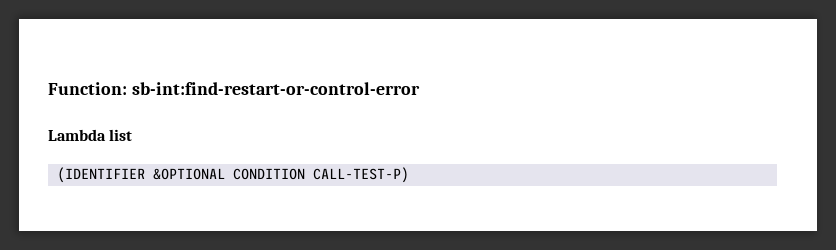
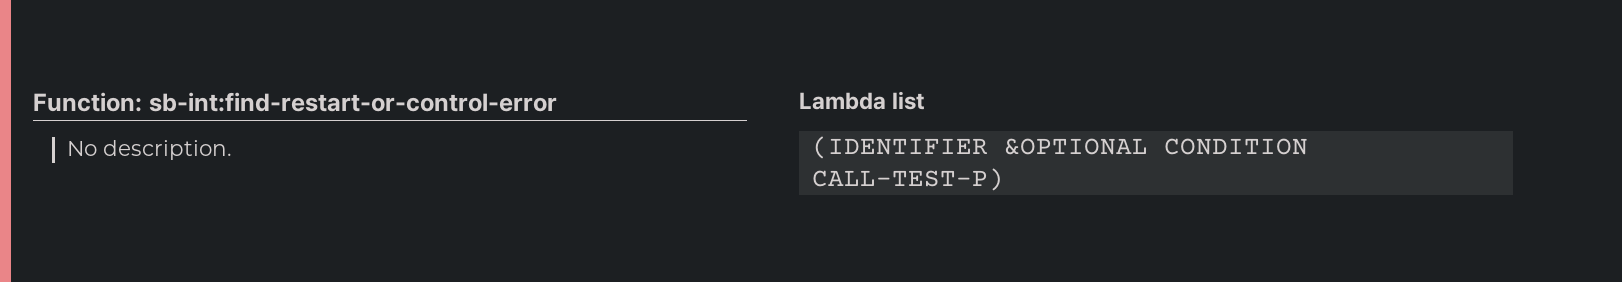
(420, 88) none -> [66,140,232,160] // No description.

